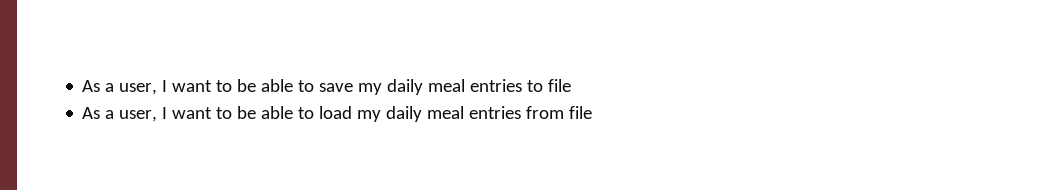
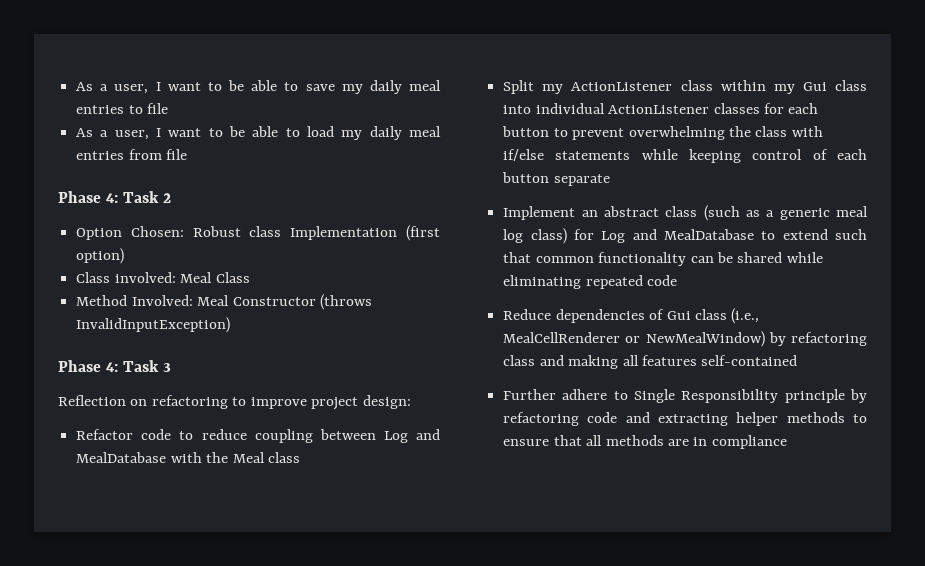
(593, 112) none -> [58,191,171,203] [76,225,440,241] [76,248,125,264] [76,272,250,283] [76,294,372,310] [76,317,231,333] [58,360,171,372] [58,395,411,410] [76,429,440,443] [76,452,300,463] [503,80,867,94] [503,103,819,114] [502,126,823,140] [503,149,867,163] [502,172,610,186] [503,205,868,221] [503,228,867,244] [503,252,823,266] [503,275,678,289] [503,308,760,324] [503,331,868,347] [503,355,798,369] [503,389,867,403] [503,412,867,426] [503,435,787,449] // Phase 4: Task 2 // Option Chosen: Robust class Implementation (first option) // Class involved: Meal Class // Method Involved: Meal Constructor (throws InvalidInputException) // Phase 4: Task 3 // Reflection on refactoring to improve project design: // Refactor code to reduce coupling between Log and MealDatabase with the Meal class // Split my ActionListener class within my Gui class into individual ActionListener classes for each button to prevent overwhelming the class with if/else statements while keeping control of each button separate // Implement an abstract class (such as a generic meal log class) for Log and MealDatabase to extend such that common functionality can be shared while eliminating repeated code // Reduce dependencies of Gui class (i.e., MealCellRenderer or NewMealWindow) by refactoring class and making all features self-contained // Further adhere to Single Responsibility principle by refactoring code and extracting helper methods to ensure that all methods are in compliance

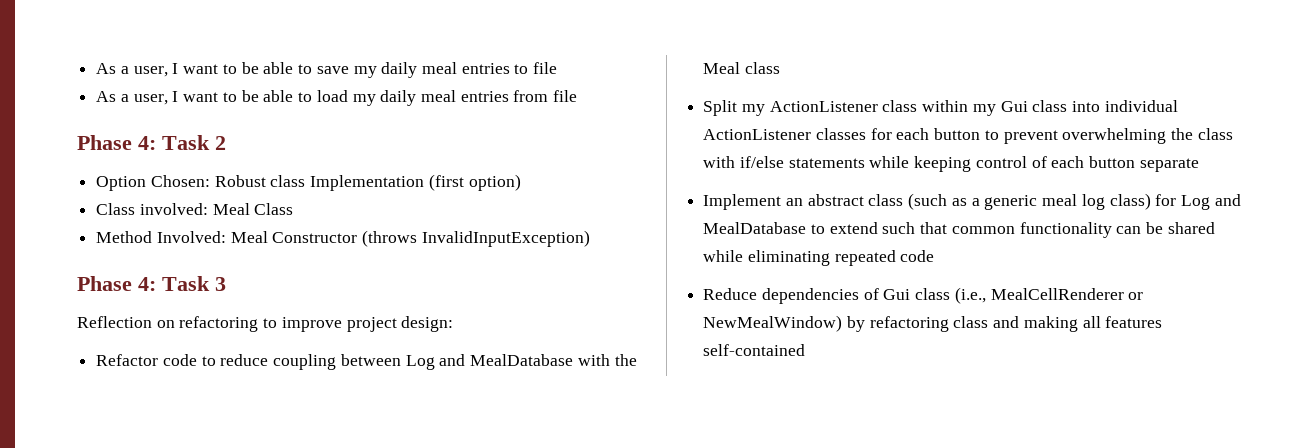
[503,389,867,403] [503,412,867,426] [503,435,787,449] // Further adhere to Single Responsibility principle by refactoring code and extracting helper methods to ensure that all methods are in compliance -> (806, 350) none

